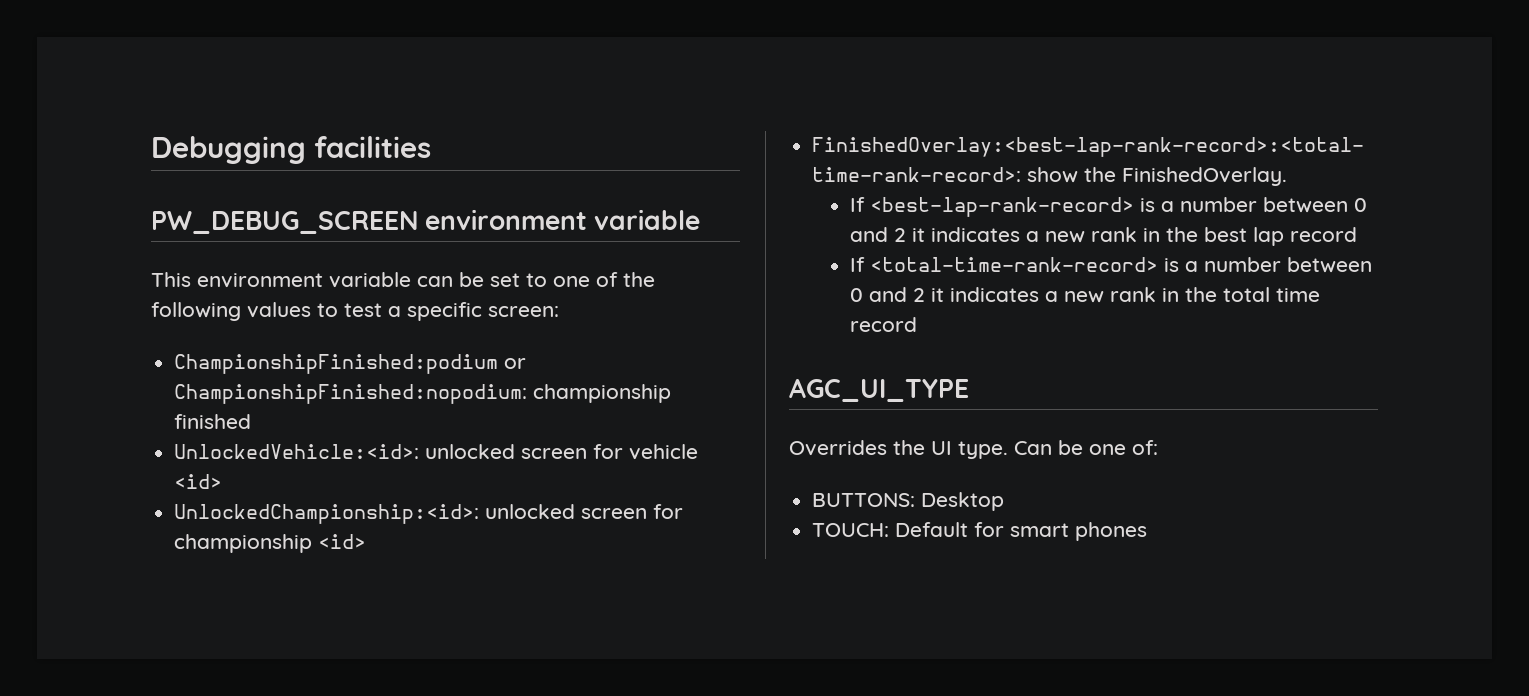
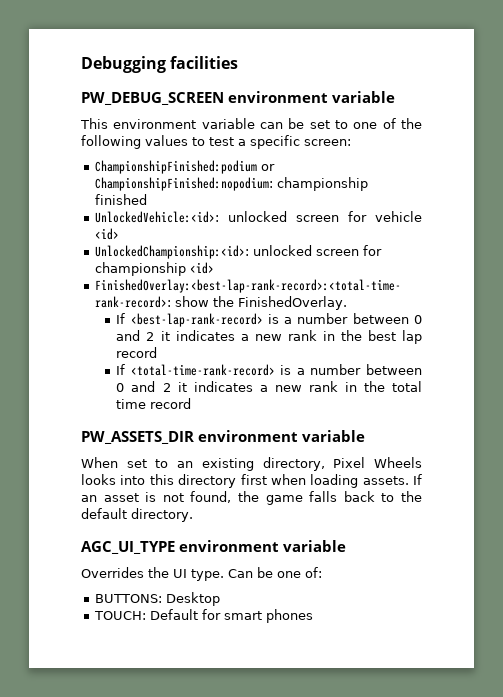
(917, 324) none -> [81,430,366,444] [81,457,423,471] [81,474,422,488] [81,491,422,505] [81,508,193,522] // PW_ASSETS_DIR environment variable // When set to an existing directory, Pixel Wheels looks into this directory first when loading assets. If an asset is not found, the game falls back to the default directory.
(969, 390) none -> [179,540,347,552] environment variable

